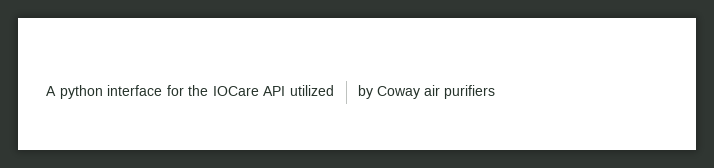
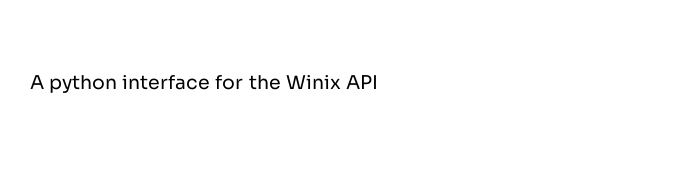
[212,85,495,99] IOCare API utilized by Coway air purifiers -> [285,74,378,89] Winix API

